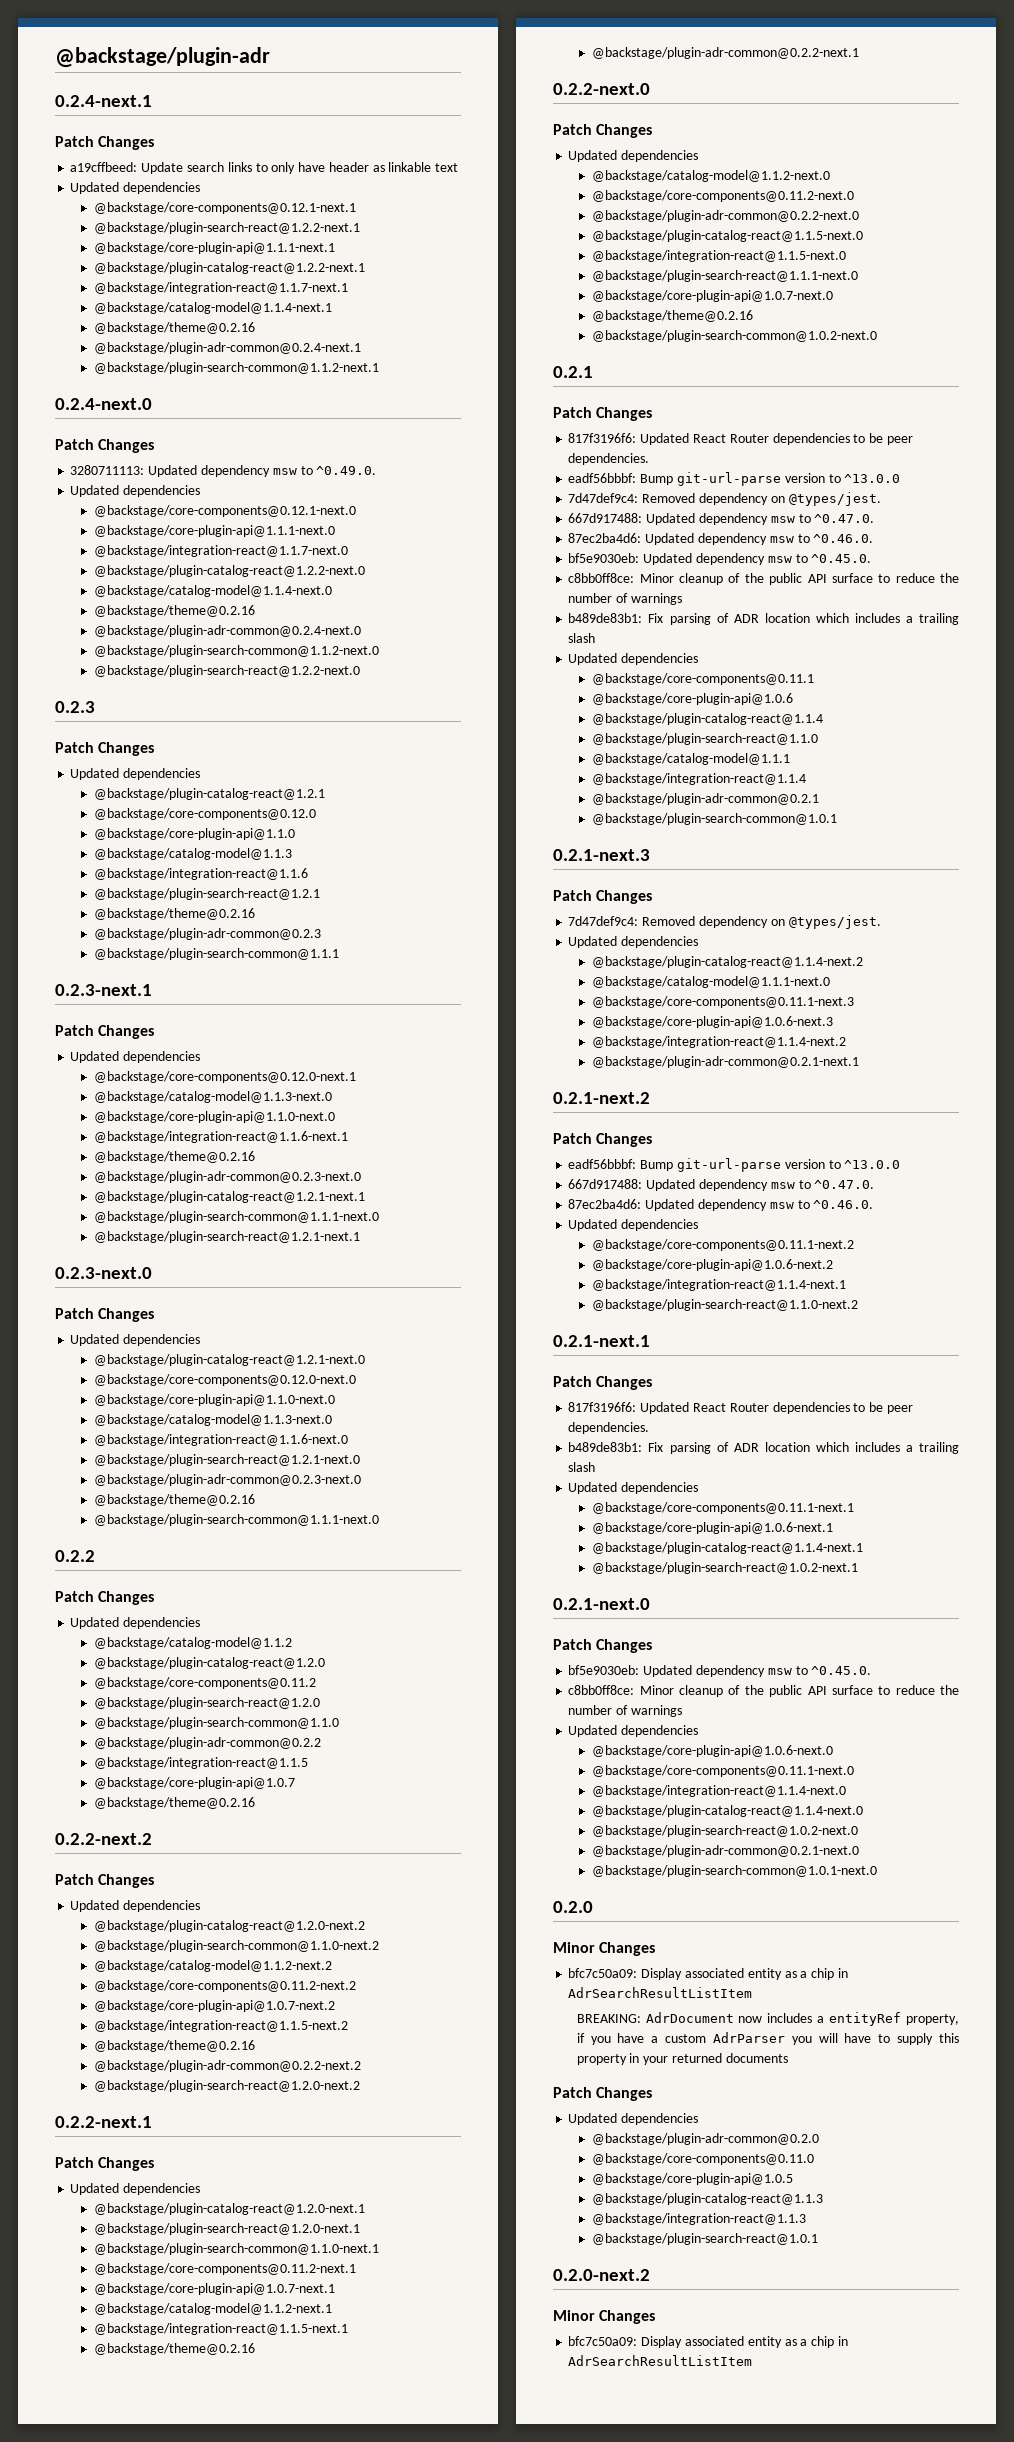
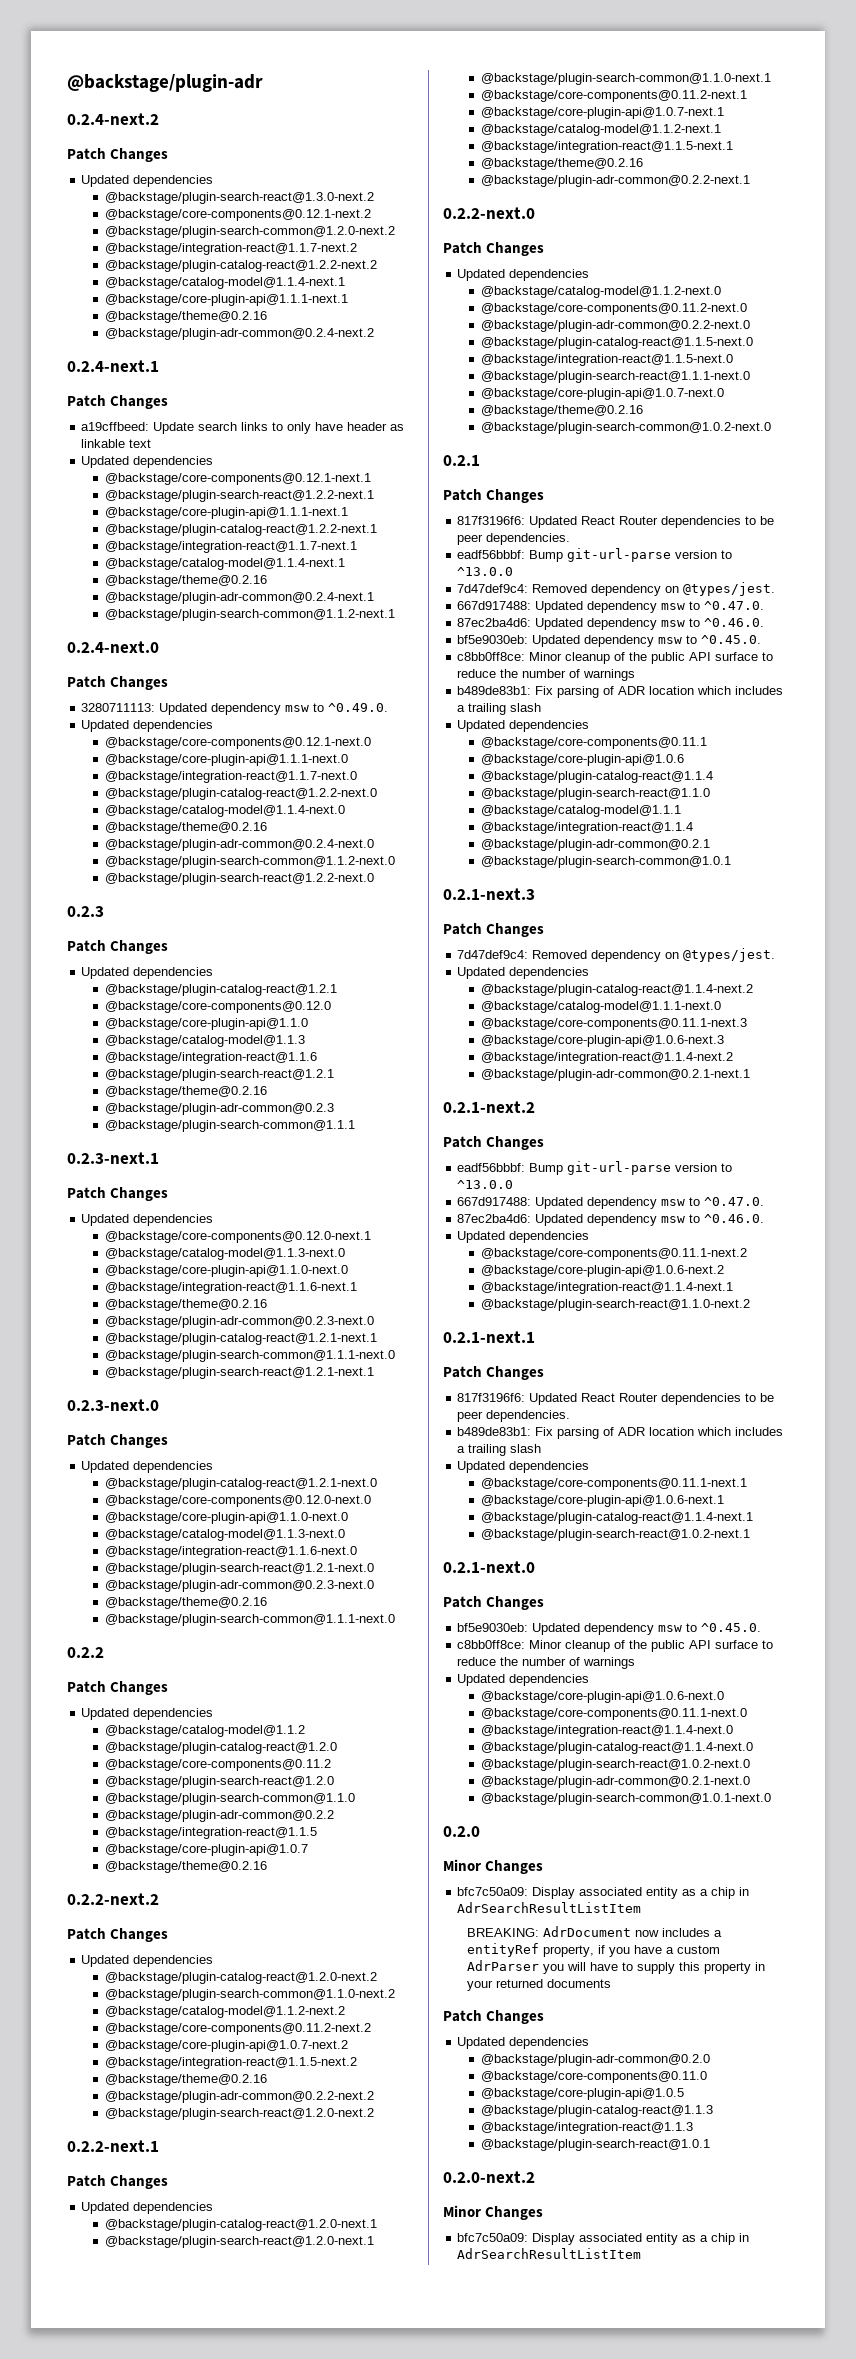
(270, 57) none -> [67,113,159,125] [67,148,169,162] [81,175,214,187] [104,192,374,204] [104,209,371,221] [104,226,395,238] [104,243,357,255] [104,260,377,272] [104,277,345,289] [104,294,348,306] [104,311,267,323] [104,328,374,340] // 0.2.4-next.2 // Patch Changes // Updated dependencies // @backstage/plugin-search-react@1.3.0-next.2 // @backstage/core-components@0.12.1-next.2 // @backstage/plugin-search-common@1.2.0-next.2 // @backstage/integration-react@1.1.7-next.2 // @backstage/plugin-catalog-react@1.2.2-next.2 // @backstage/catalog-model@1.1.4-next.1 // @backstage/core-plugin-api@1.1.1-next.1 // @backstage/theme@0.2.16 // @backstage/plugin-adr-common@0.2.4-next.2

